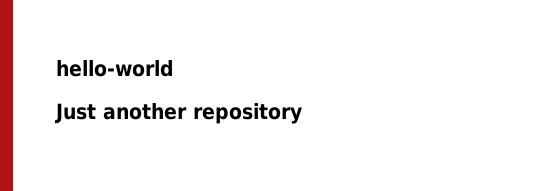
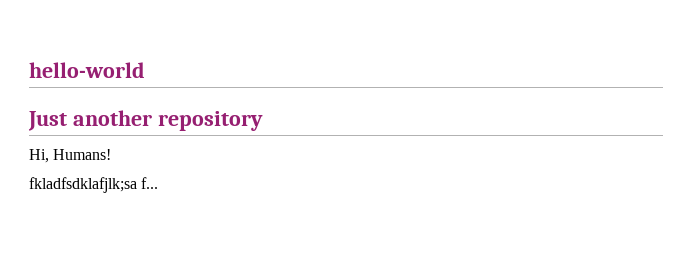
(302, 113) none -> [29,149,112,163] [29,177,159,193] // Hi, Humans! // fkladfsdklafjlk;sa f...

